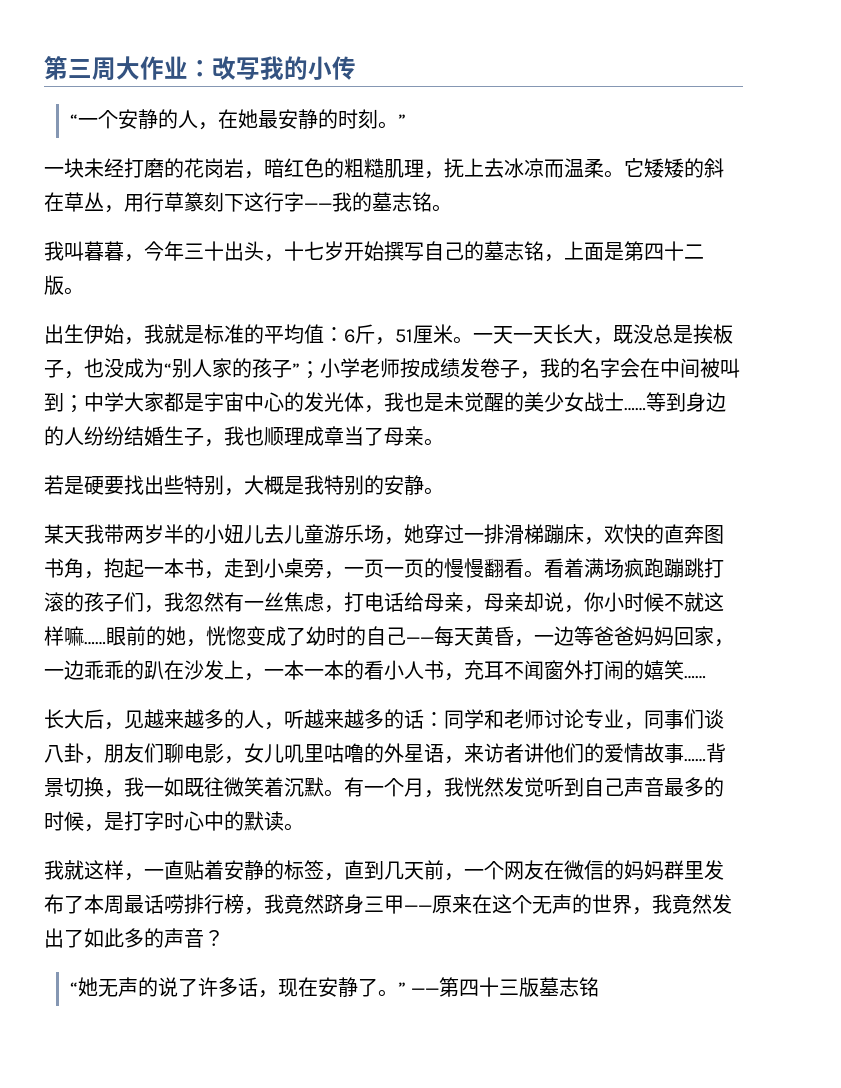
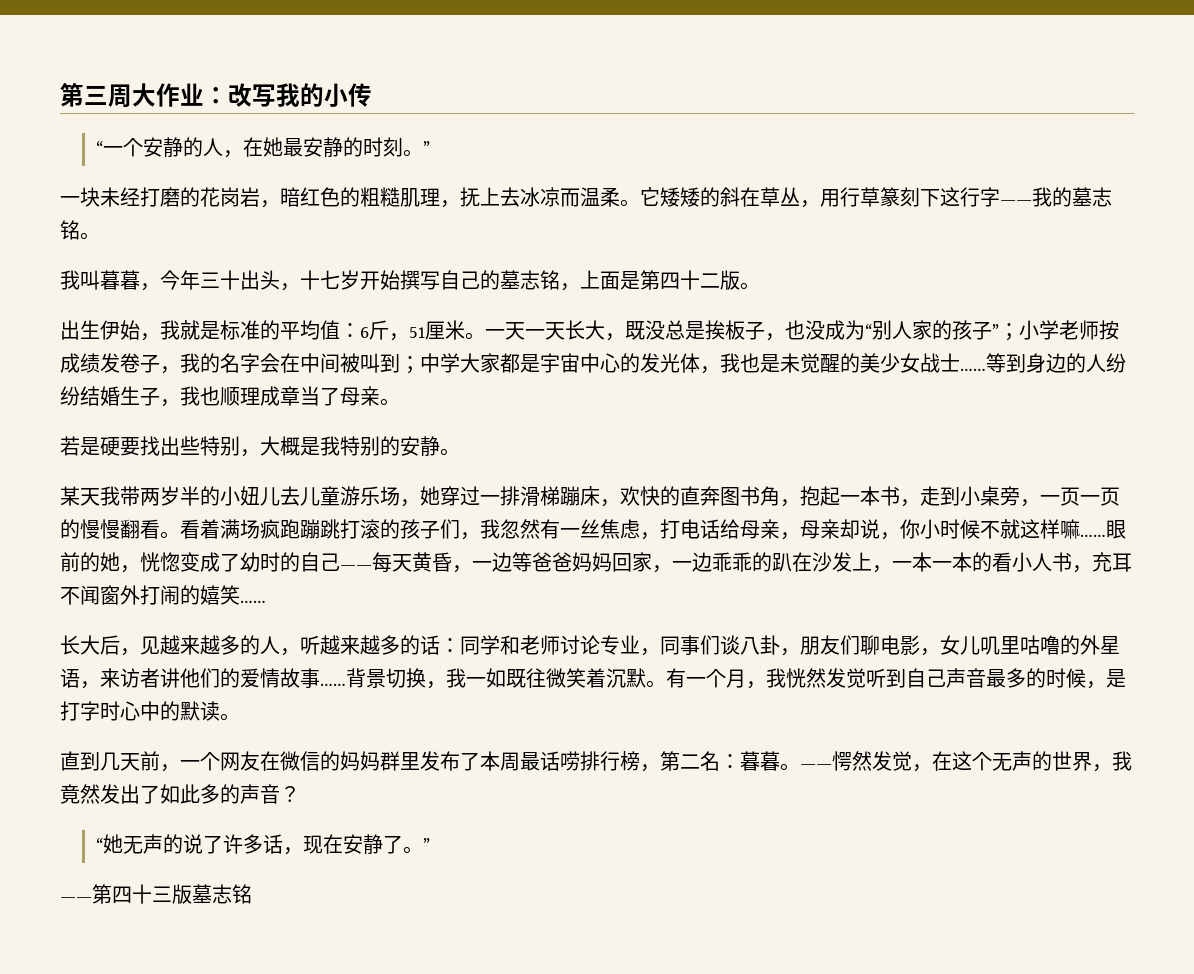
[44,860,344,881] 我就这样，一直贴着安静的标签， -> (240, 717) none
[264,894,472,914] 我竟然跻身三甲——原来 -> [660,751,932,772] 第二名：暮暮。——愕然发觉，
(406, 988) none -> (430, 845) //

